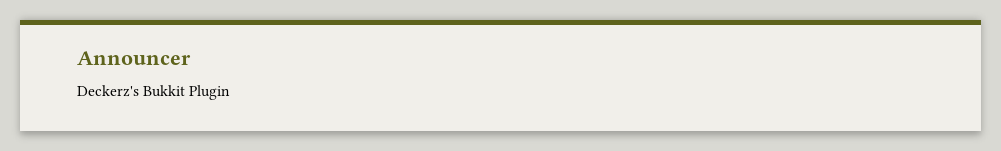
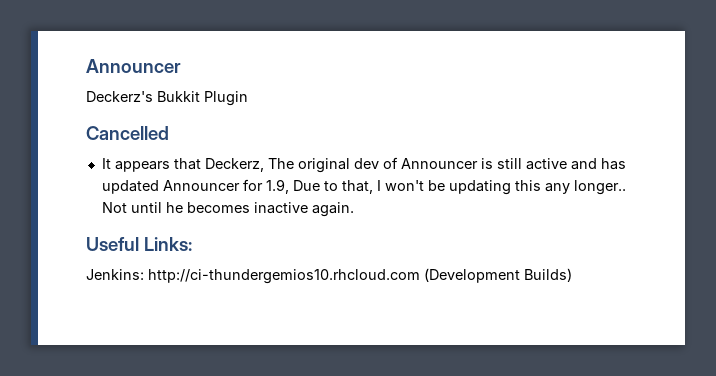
(231, 92) none -> [86,126,169,140] [101,157,626,173] [101,179,626,195] [101,202,354,217] [86,237,192,251] [86,268,572,284] // Cancelled // It appears that Deckerz, The original dev of Announcer is still active and has updated Announcer for 1.9, Due to that, I won't be updating this any longer.. Not until he becomes inactive again. // Useful Links: // Jenkins: http://ci-thundergemios10.rhcloud.com (Development Builds)

